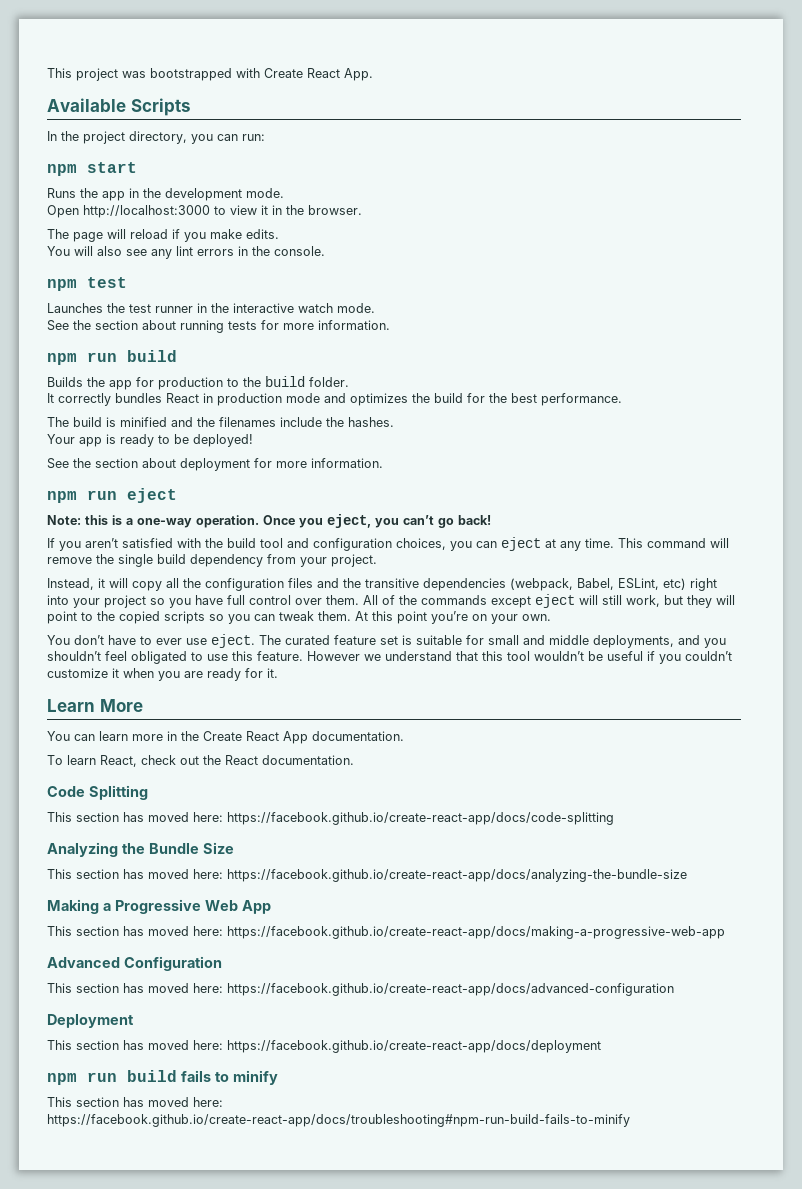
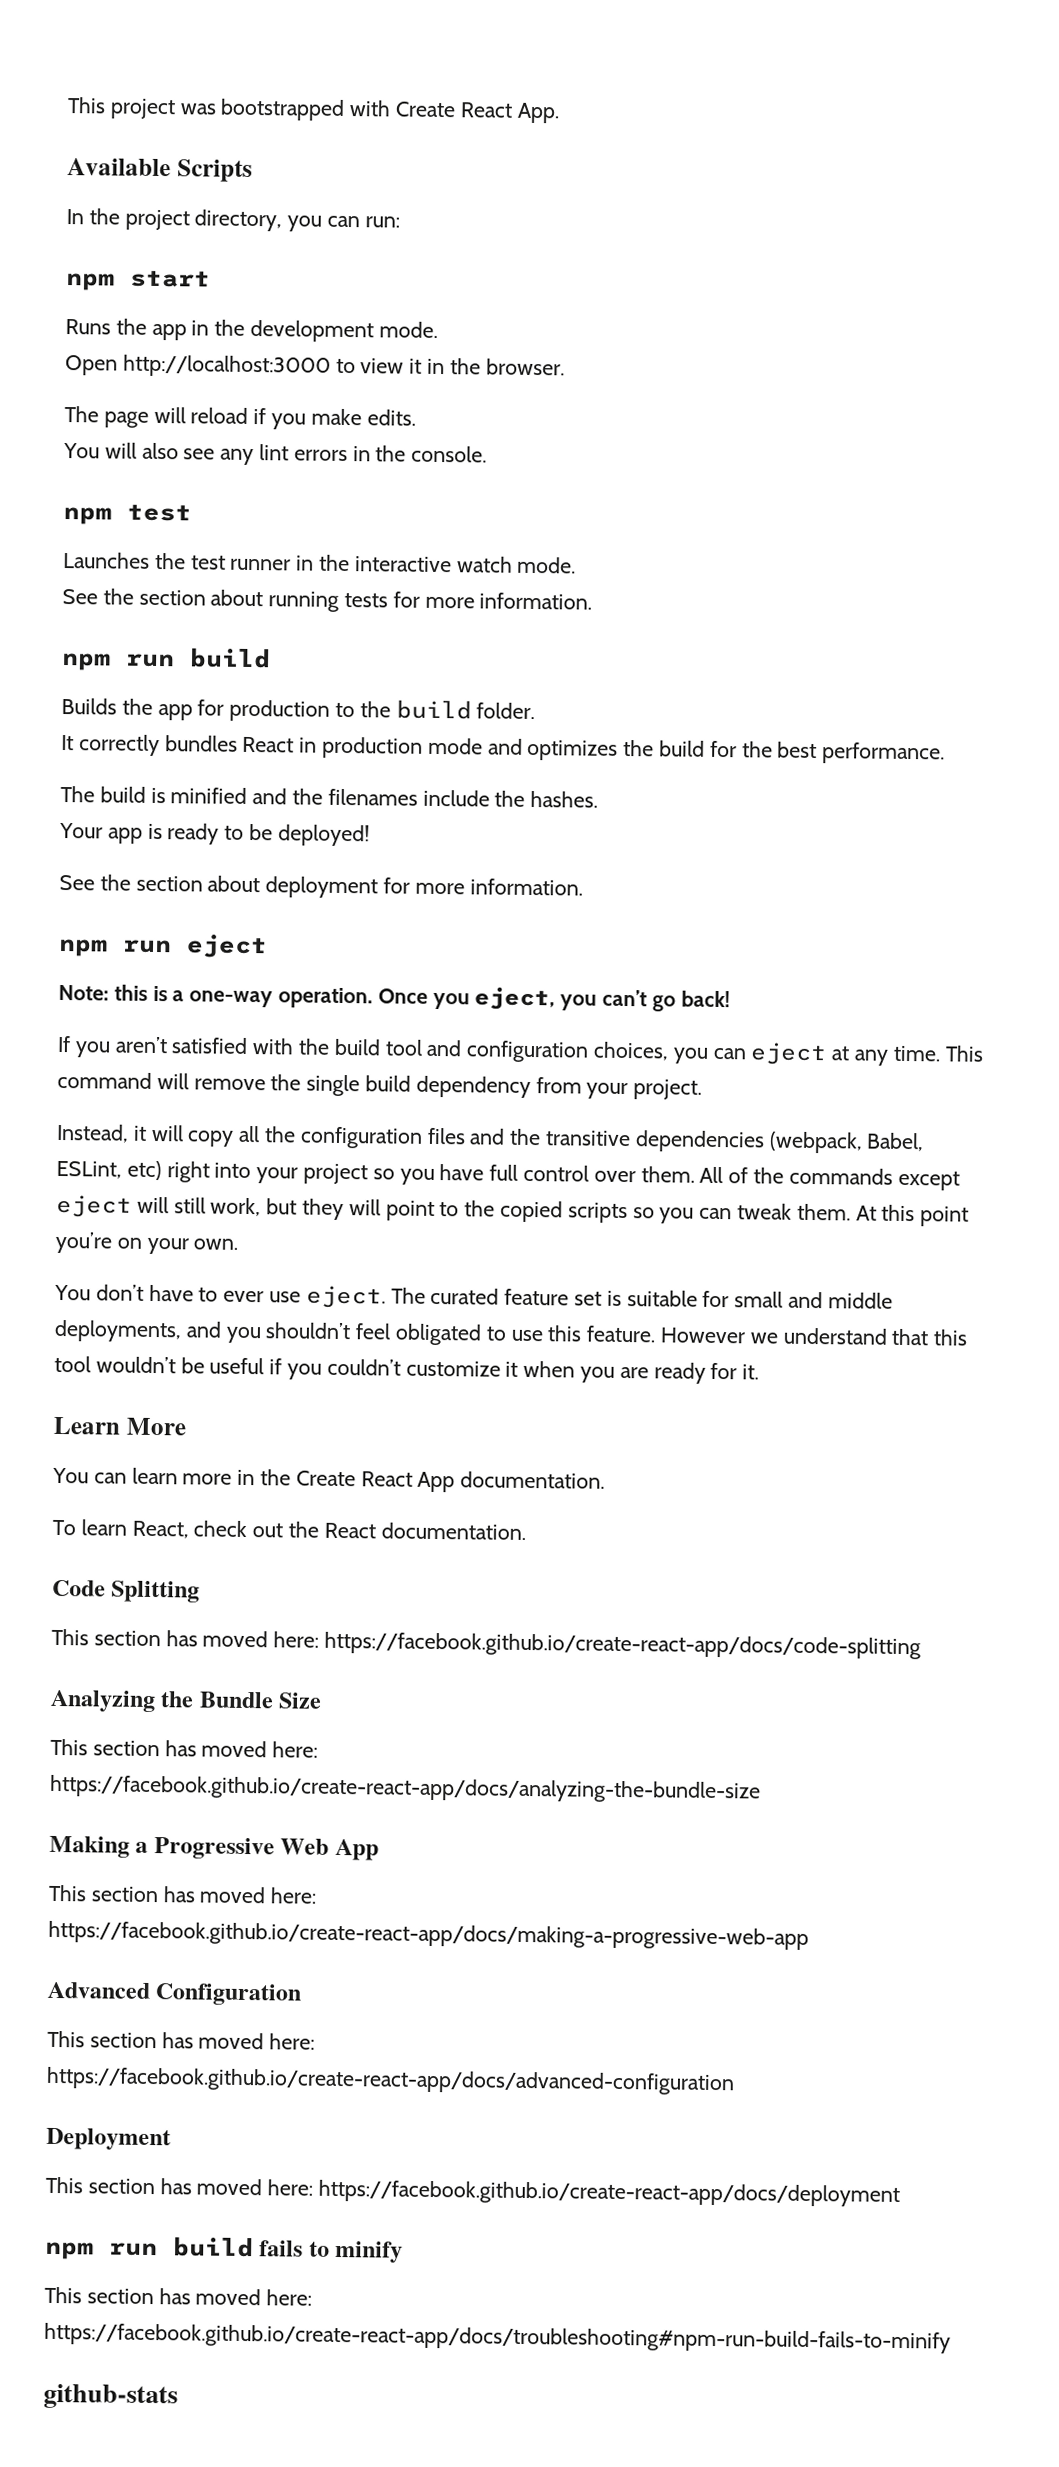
(630, 1120) none -> [43,2383,178,2410] // github-stats

